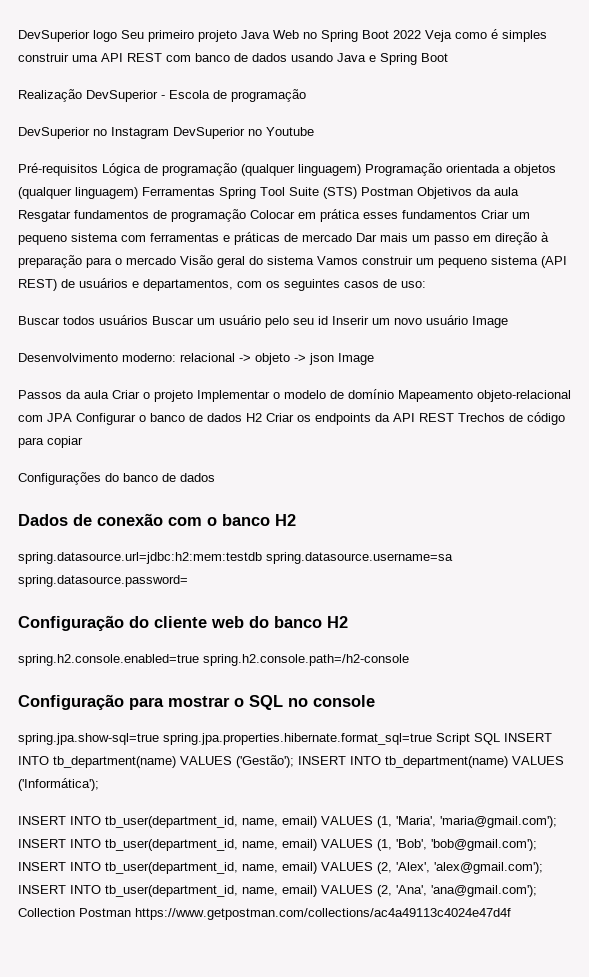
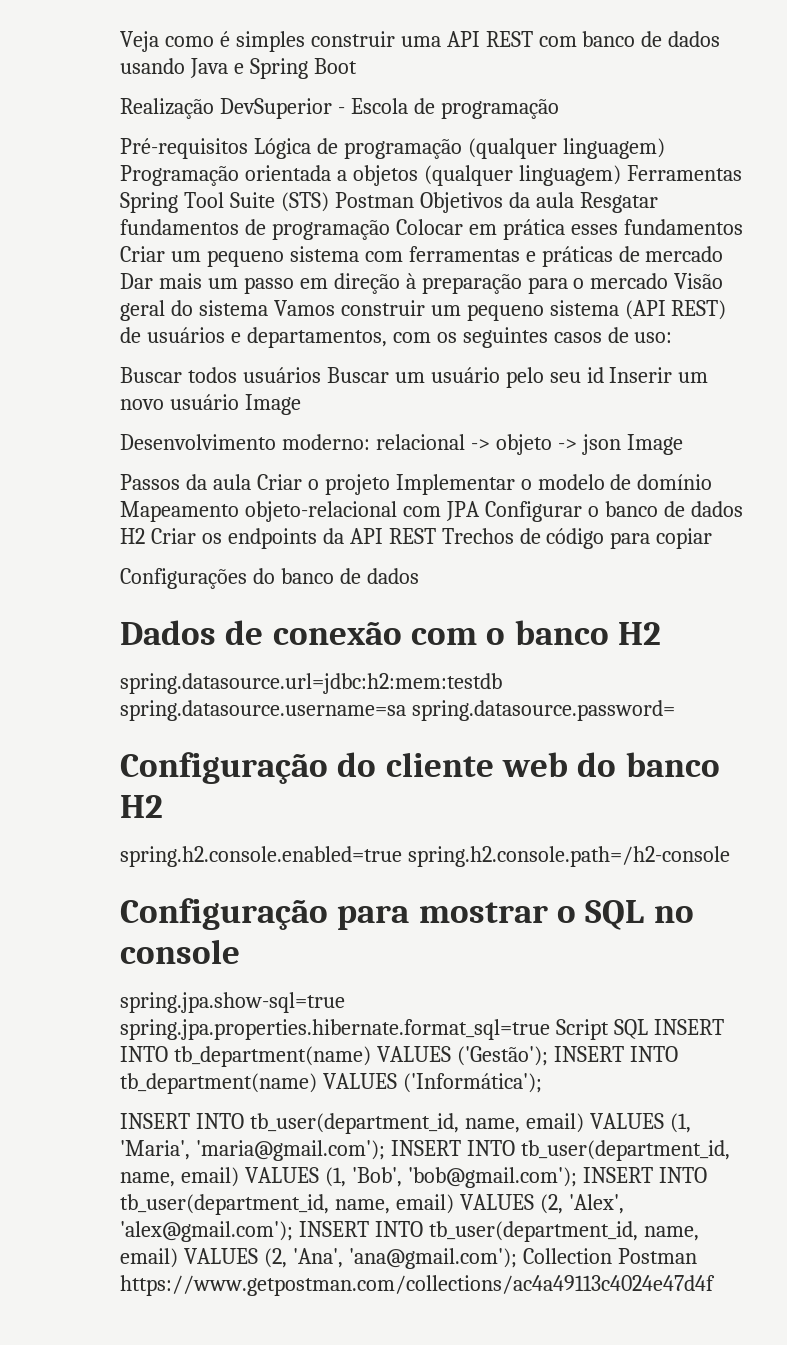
[18,30,421,42] DevSuperior logo Seu primeiro projeto Java Web no Spring Boot 2022 -> (120, 41) none
[18,127,314,139] // DevSuperior no Instagram DevSuperior no Youtube -> (559, 109) none

